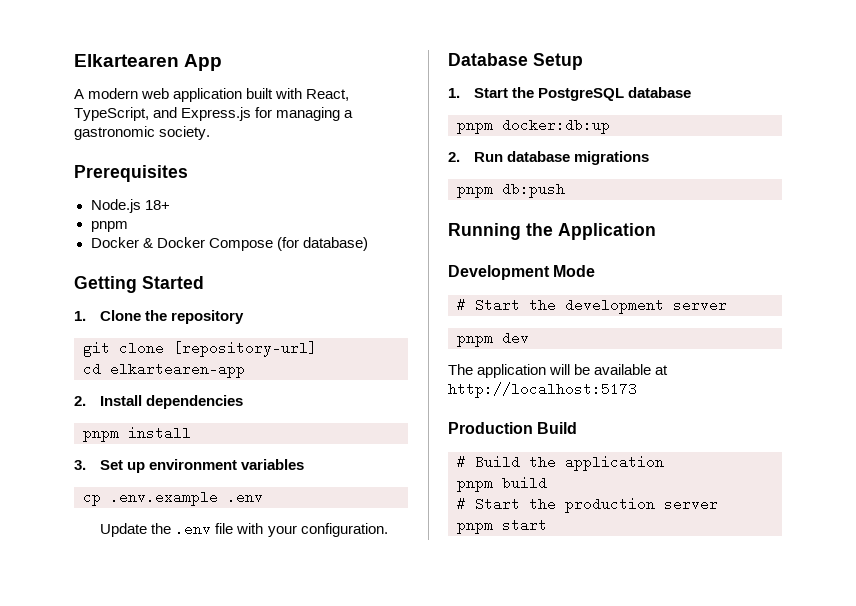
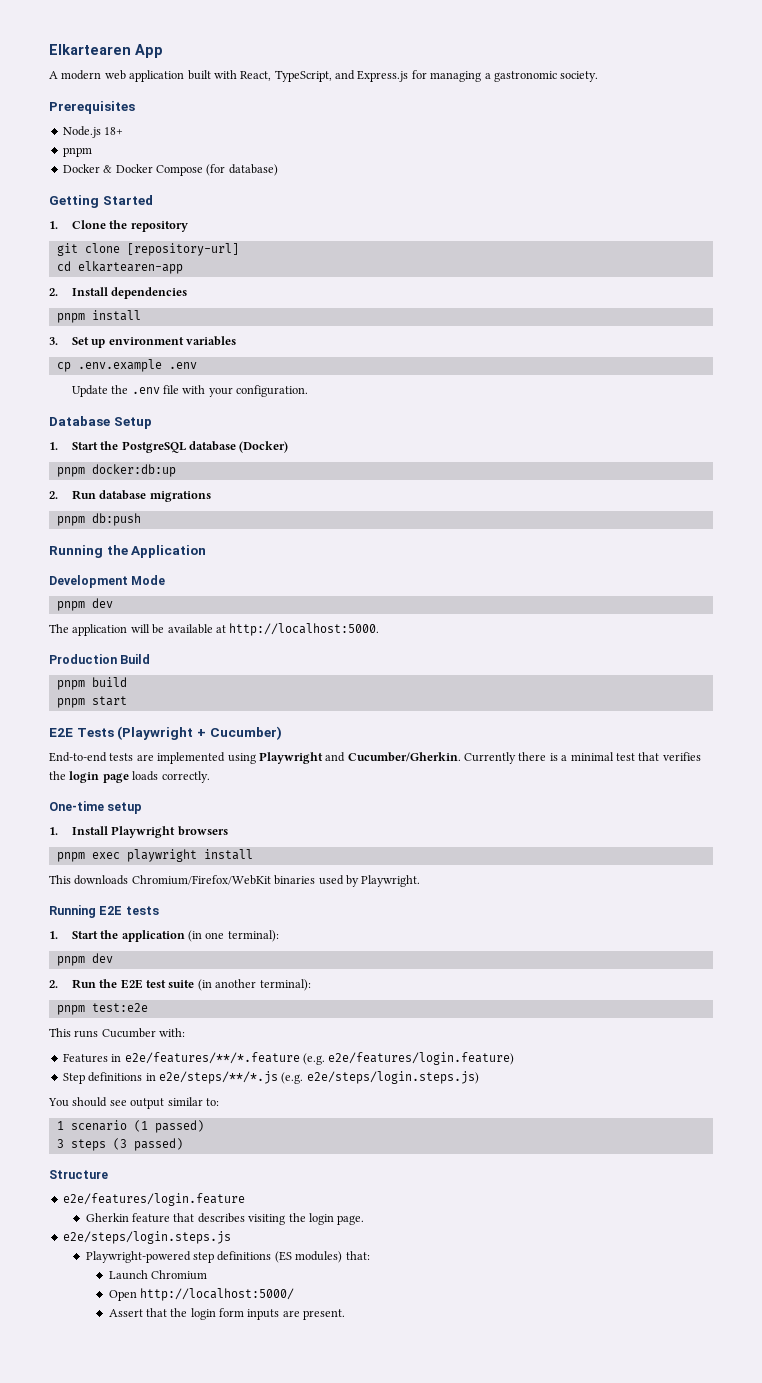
(692, 92) none -> [239,441,289,453] (Docker)
[457,298,727,314] // # Start the development server -> (166, 580) none
[448,382,637,398] http://localhost:5173 -> [229,623,380,636] http://localhost:5000.
[457,455,664,471] [457,476,547,492] [457,497,718,513] [457,518,547,534] # Build the application // pnpm build // # Start the production server // pnpm start -> [56,677,127,690] [56,696,127,708] [49,726,282,740] [49,752,701,764] [49,771,210,783] [49,801,143,814] [49,826,228,838] [56,849,253,862] [49,875,421,887] [49,905,159,918] [49,930,279,942] [56,953,113,966] [49,979,311,991] [56,1003,148,1015] [49,1028,186,1038] [62,1052,515,1065] [62,1071,479,1084] [48,1097,219,1109] [56,1120,204,1133] [56,1138,183,1151] [49,1170,108,1179] [62,1193,245,1206] [85,1213,365,1225] [62,1231,231,1244] [85,1251,370,1263] [108,1270,207,1280] [108,1288,294,1301] [108,1308,346,1320] pnpm build // pnpm start // E2E Tests (Playwright + Cucumber) // End-to-end tests are implemented using Playwright and Cucumber/Gherkin. Currently there is a minimal test that verifies the login page loads correctly. // One-time setup // 1. Install Playwright browsers // pnpm exec playwright install // This downloads Chromium/Firefox/WebKit binaries used by Playwright. // Running E2E tests // 1. Start the application (in one terminal): // pnpm dev // 2. Run the E2E test suite (in another terminal): // pnpm test:e2e // This runs Cucumber with: // Features in e2e/features/**/*.feature (e.g. e2e/features/login.feature) // Step definitions in e2e/steps/**/*.js (e.g. e2e/steps/login.steps.js) // You should see output similar to: // 1 scenario (1 passed) // 3 steps (3 passed) // Structure // e2e/features/login.feature // Gherkin feature that describes visiting the login page. // e2e/steps/login.steps.js // Playwright-powered step definitions (ES modules) that: // Launch Chromium // Open http://localhost:5000/ // Assert that the login form inputs are present.

